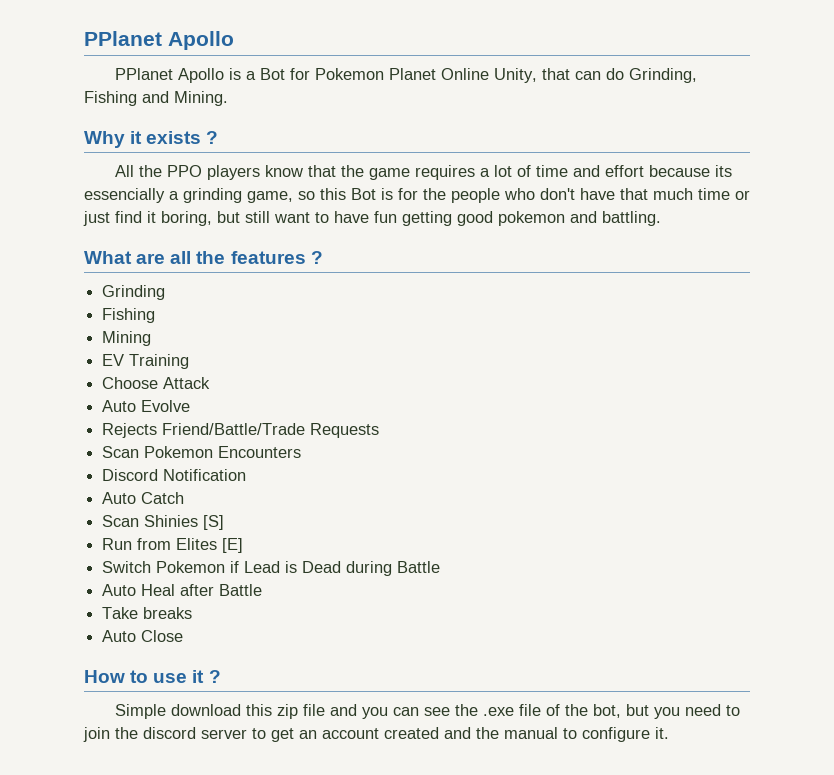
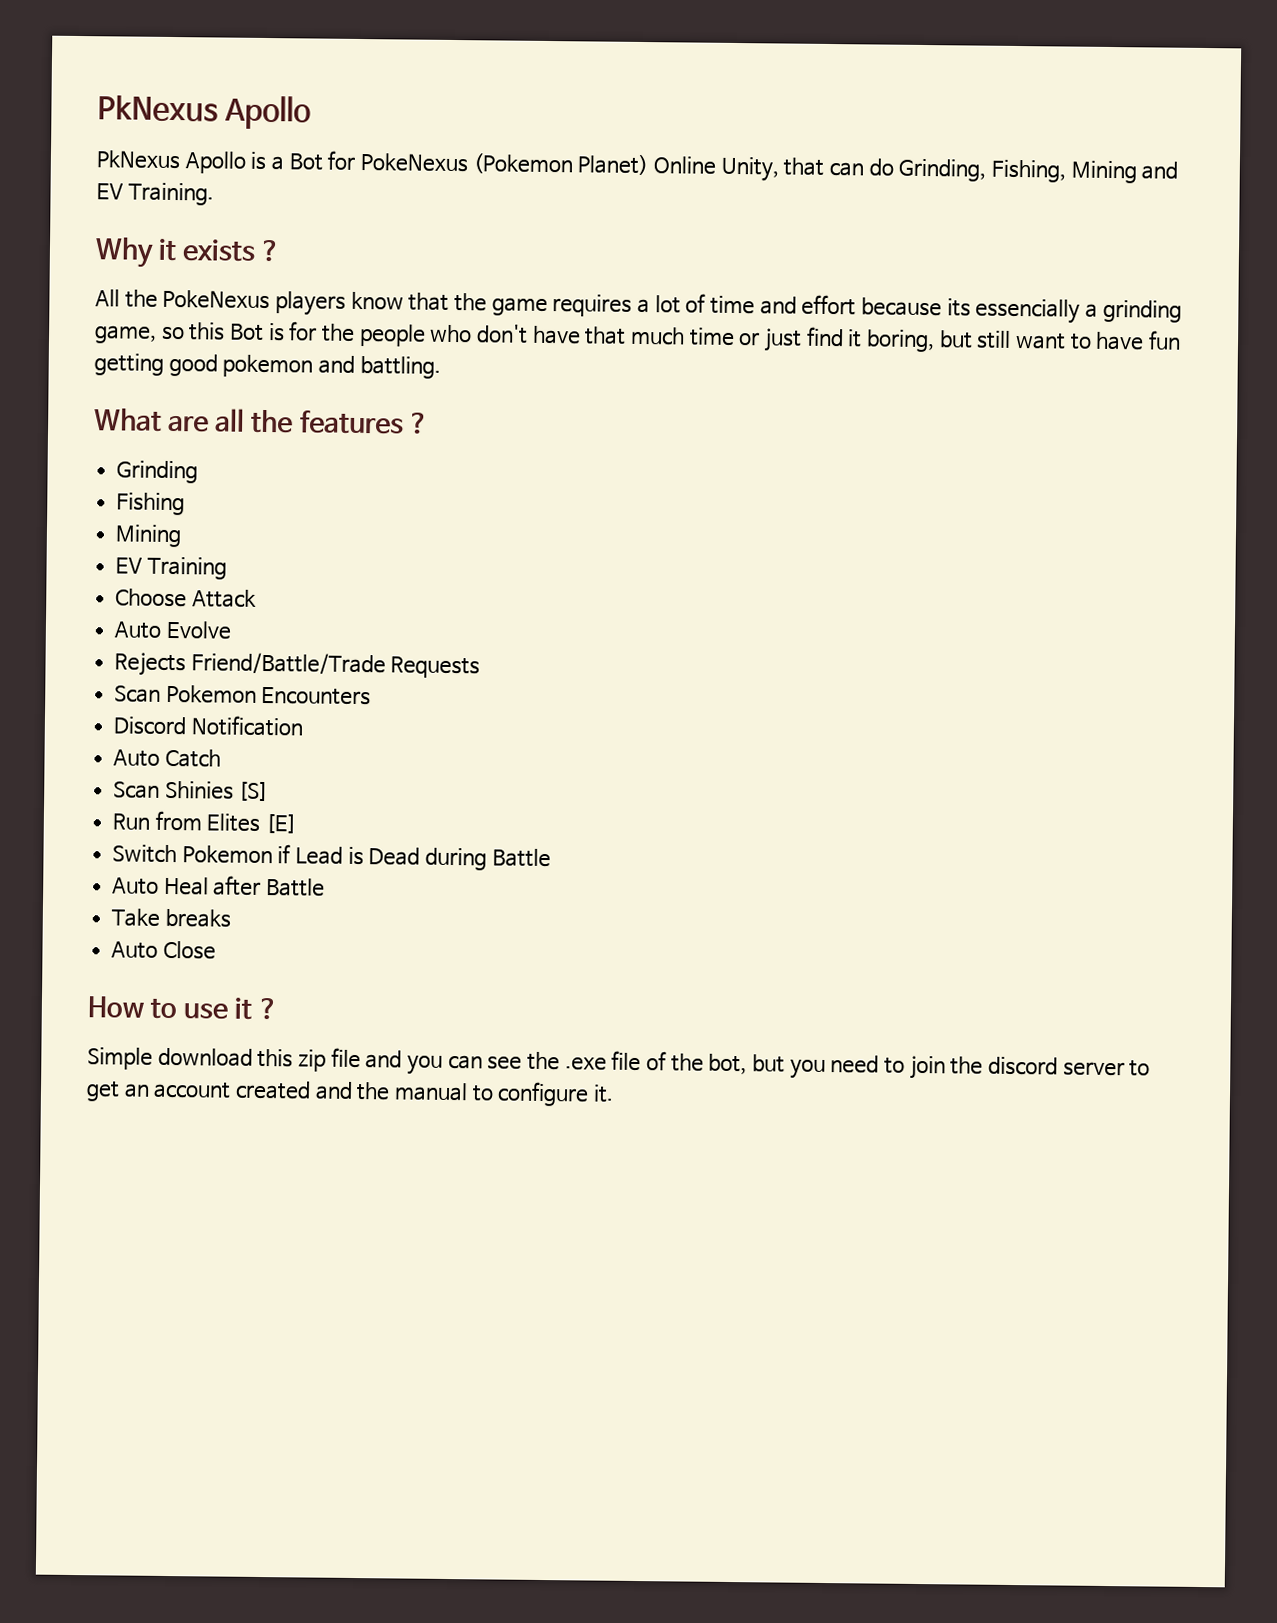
[84,31,162,46] PPlanet -> [97,95,218,123] PkNexus
[114,68,173,80] PPlanet -> [96,150,181,170] PkNexus
[314,68,436,80] Pokemon Planet -> [360,153,649,176] PokeNexus (Pokemon Planet)
[84,91,228,106] Fishing and Mining. -> [991,159,1179,184] [96,182,214,206] Fishing, Mining and EV Training.
[166,165,202,177] PPO -> [162,289,271,310] PokeNexus

